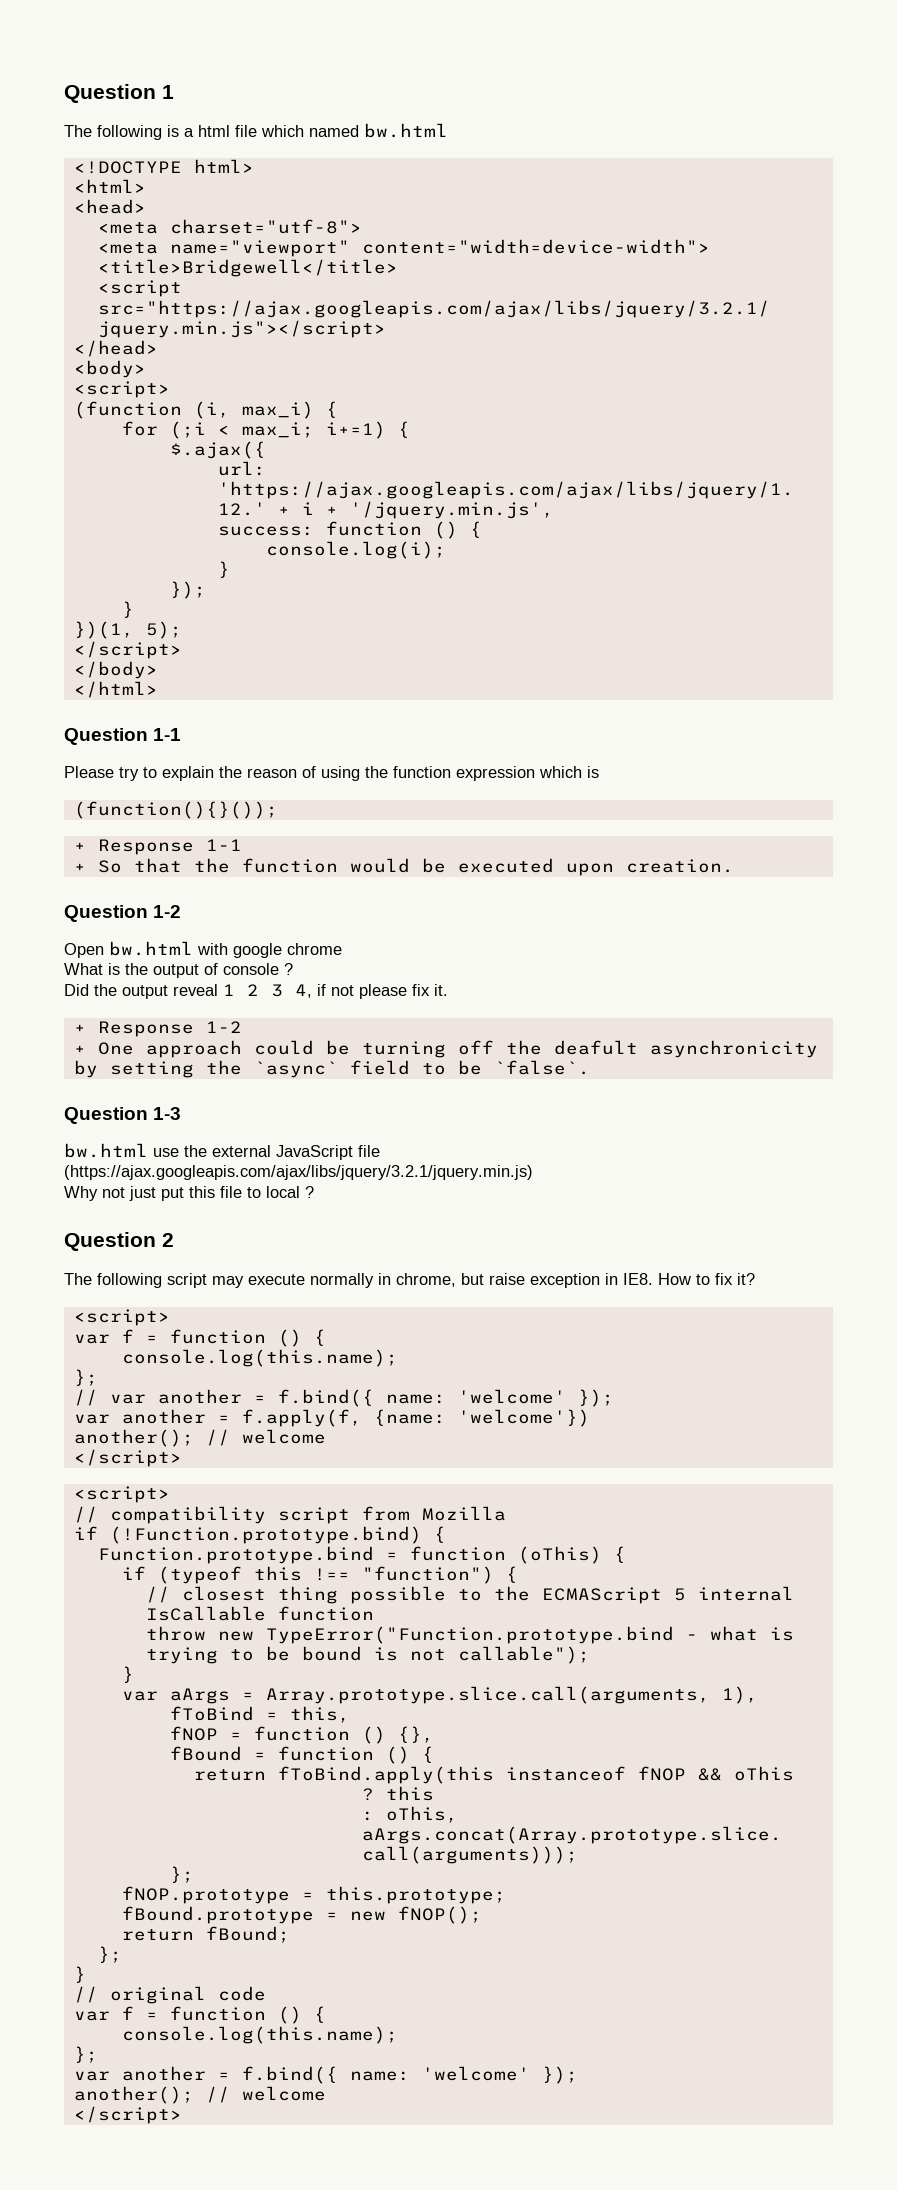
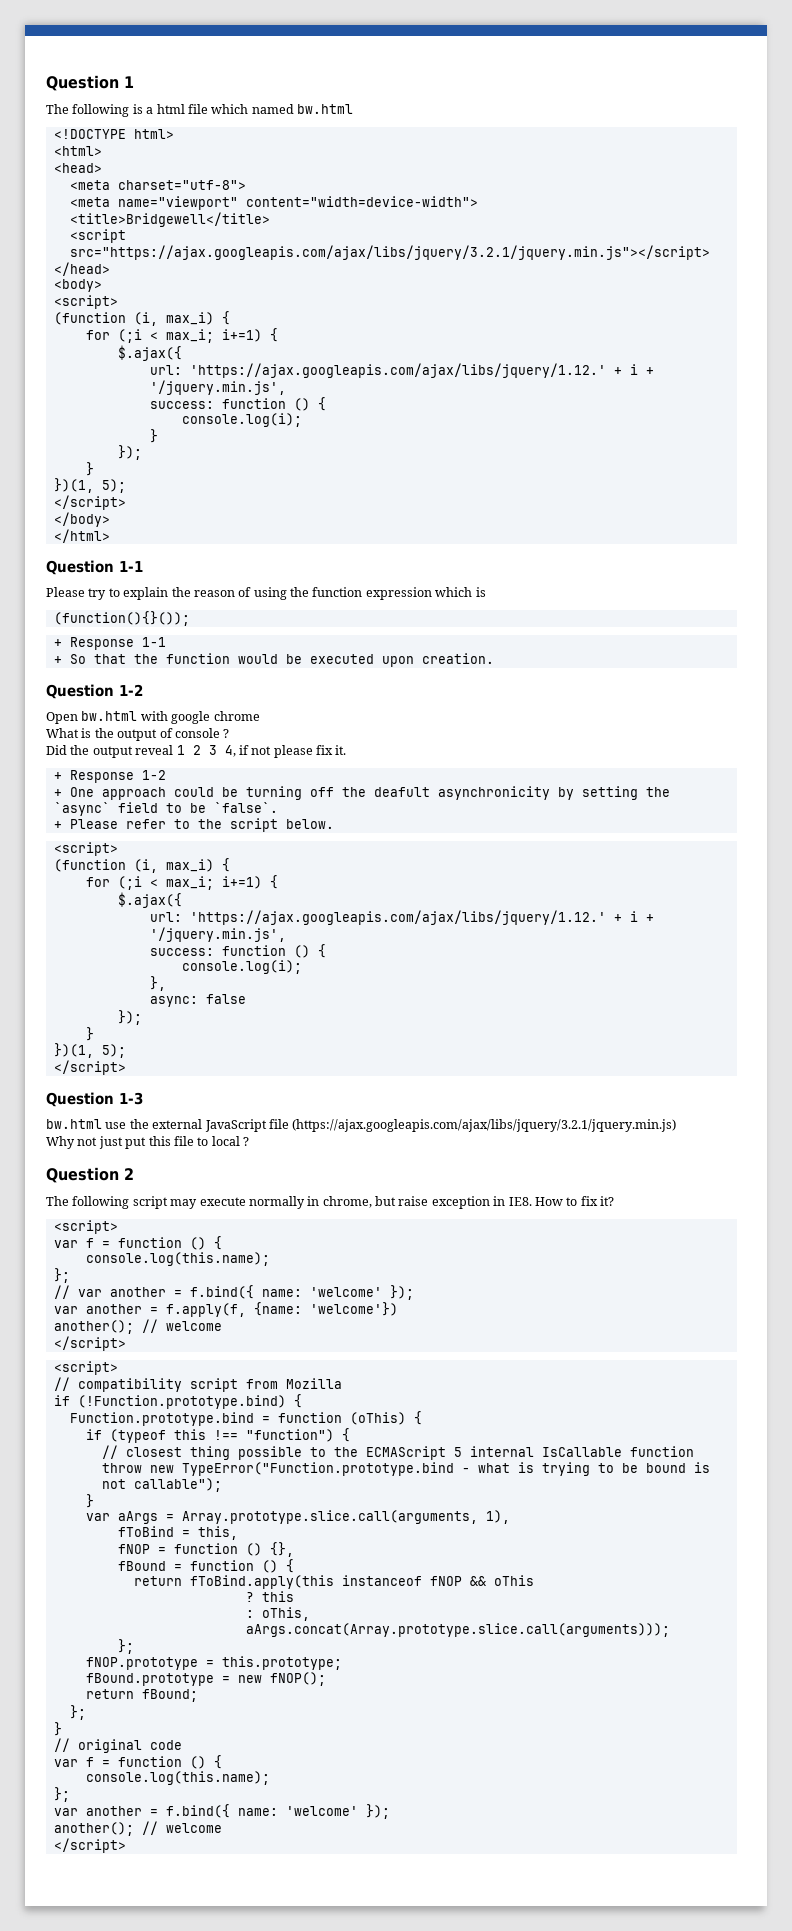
(590, 1067) none -> [53,818,334,832] [53,842,118,856] [53,858,230,873] [85,875,278,890] [117,892,182,908] [149,910,654,925] [149,927,286,942] [149,944,326,958] [181,960,302,974] [149,976,166,991] [149,994,246,1007] [117,1010,142,1025] [85,1027,94,1041] [53,1043,126,1058] [53,1060,126,1075] // + Please refer to the script below. // <script> // (function (i, max_i) { // for (;i < max_i; i+=1) { // $.ajax({ // url: 'https://ajax.googleapis.com/ajax/libs/jquery/1.12.' + i + '/jquery.min.js', // success: function () { // console.log(i); // }, // async: false // }); // } // })(1, 5); // </script>

